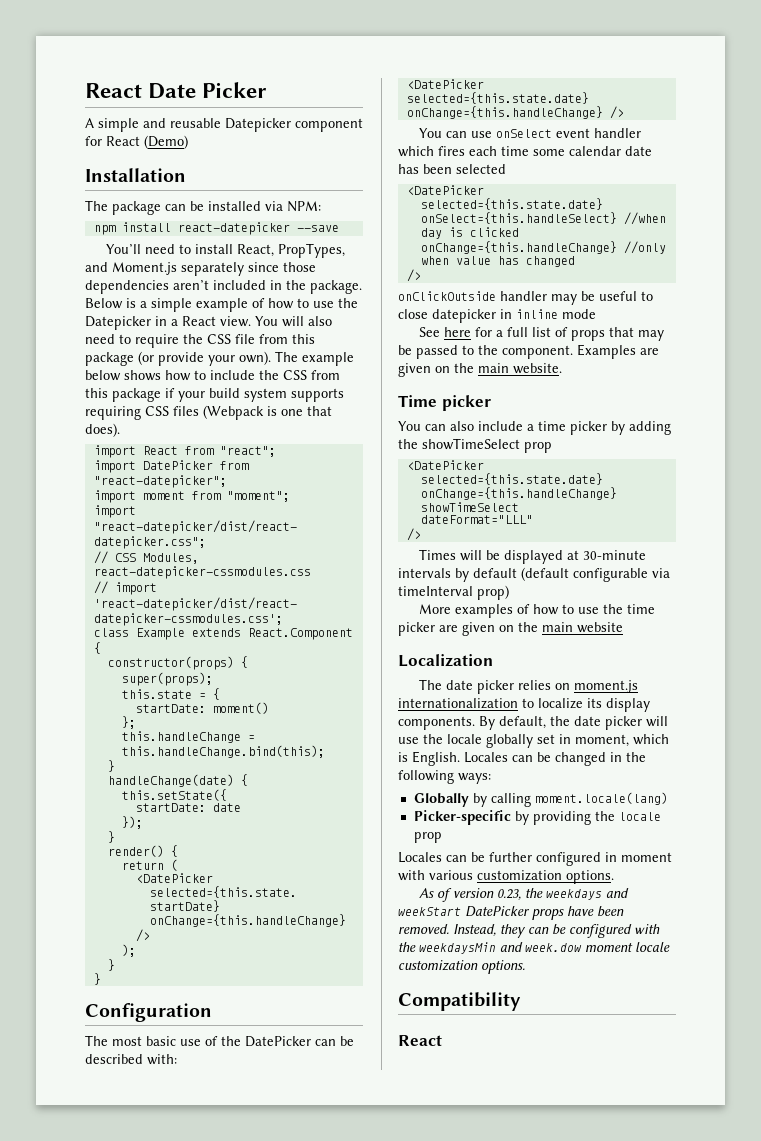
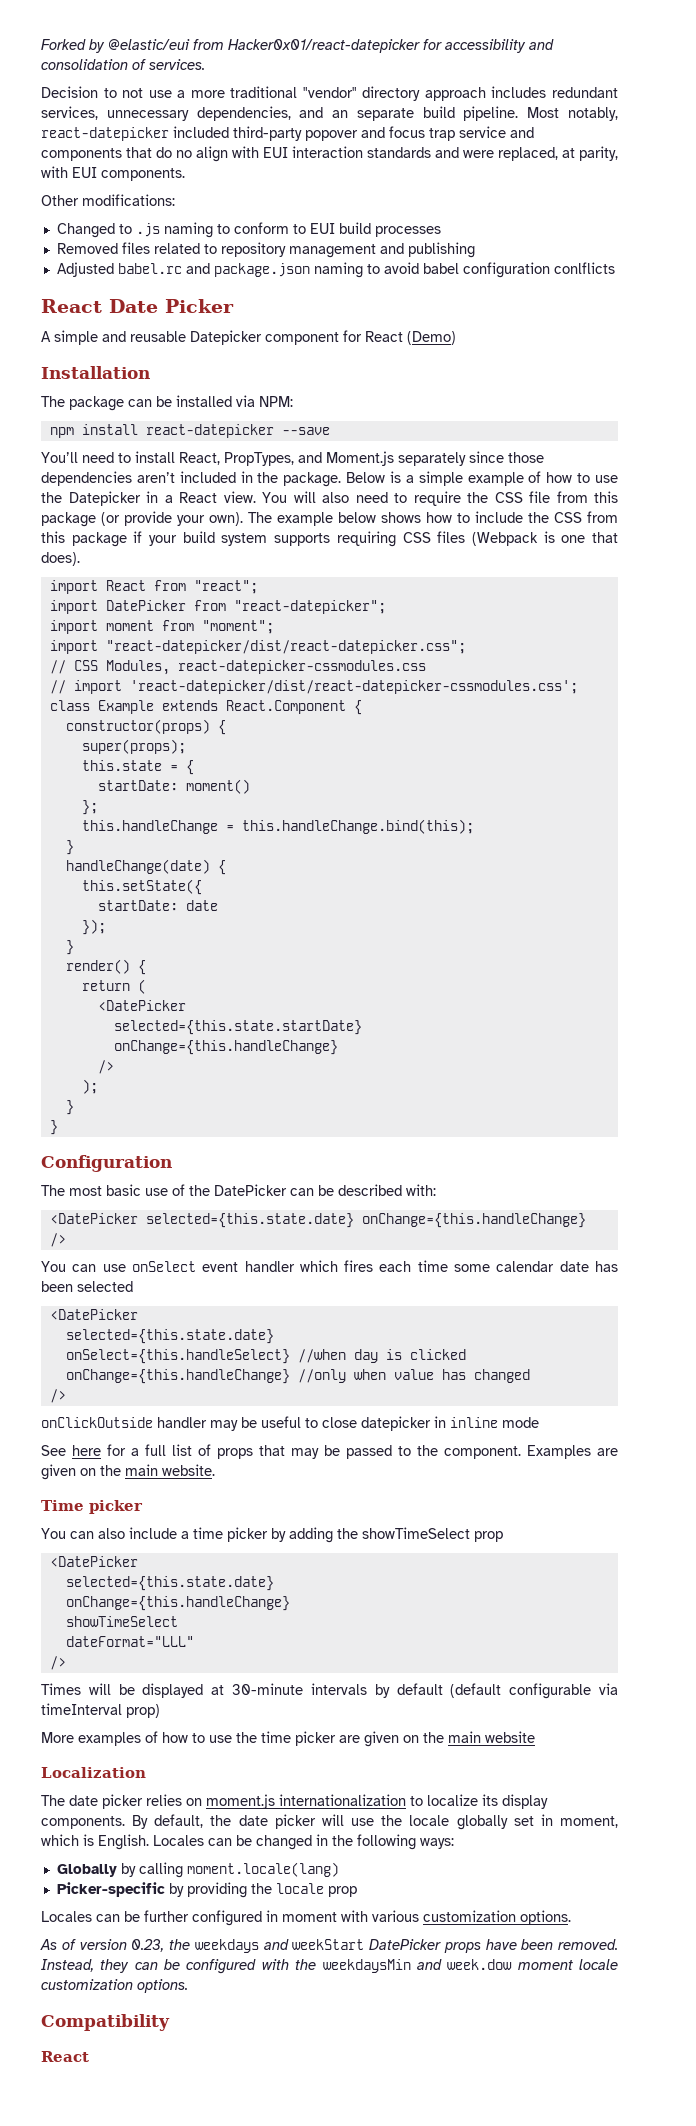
(85, 90) none -> [41,39,554,53] [41,59,205,70] [41,86,618,101] [41,106,618,121] [41,126,534,141] [41,146,618,162] [41,166,185,181] [41,194,175,206] [56,222,441,238] [56,242,475,258] [56,262,615,278] Forked by @elastic/eui from Hacker0x01/react-datepicker for accessibility and consolidation of services. // Decision to not use a more traditional "vendor" directory approach includes redundant services, unnecessary dependencies, and an separate build pipeline. Most notably, react-datepicker included third-party popover and focus trap service and components that do no align with EUI interaction standards and were replaced, at parity, with EUI components. // Other modifications: // Changed to .js naming to conform to EUI build processes // Removed files related to repository management and publishing // Adjusted babel.rc and package.json naming to avoid babel configuration conlflicts //

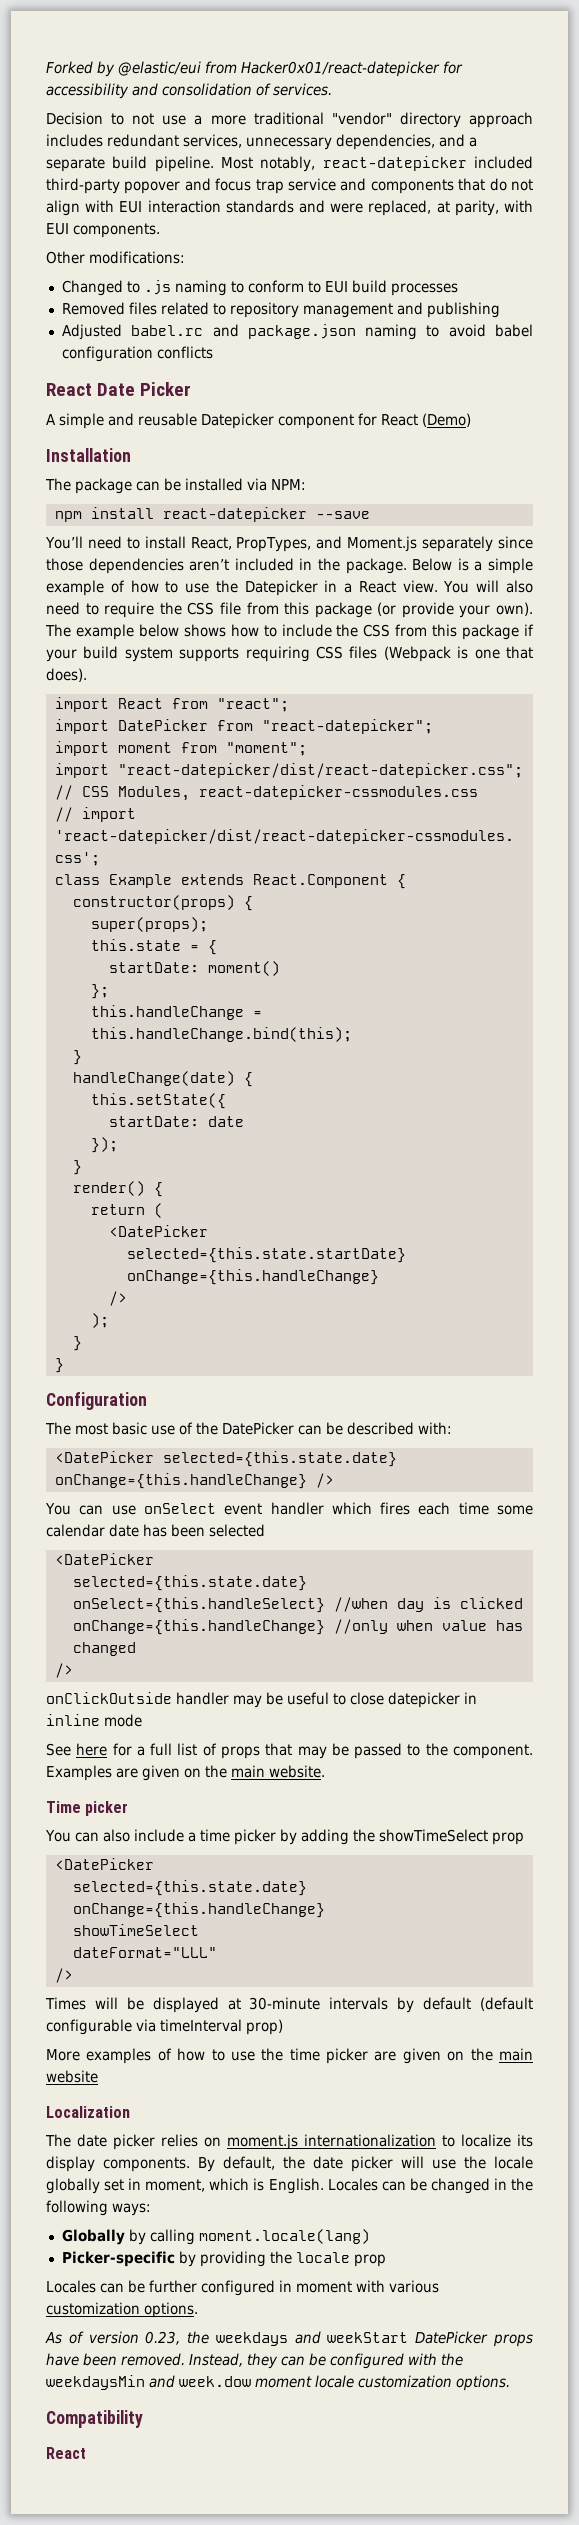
[332,110,349,118] an -> [469,137,477,147] a
[176,150,192,158] no -> [510,179,533,191] not
[553,262,615,274] conlflicts -> [156,346,213,359] conflicts

